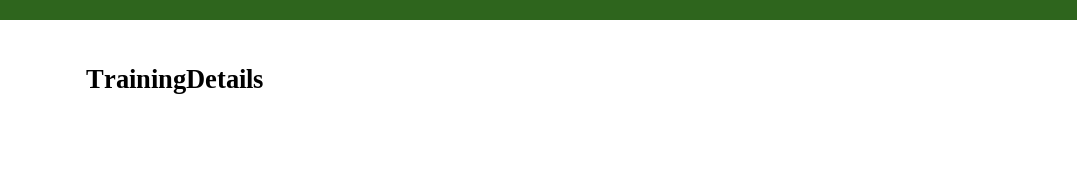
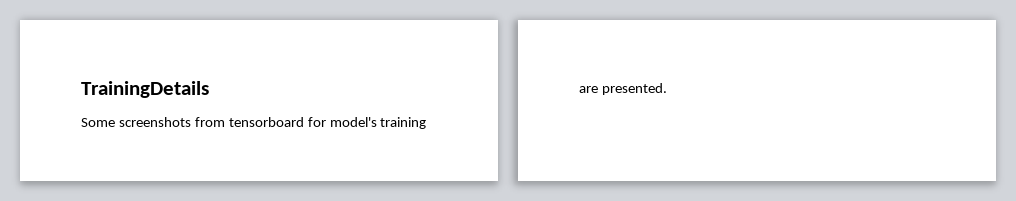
(263, 81) none -> [81,117,427,129] [579,83,667,95] // Some screenshots from tensorboard for model's training are presented.

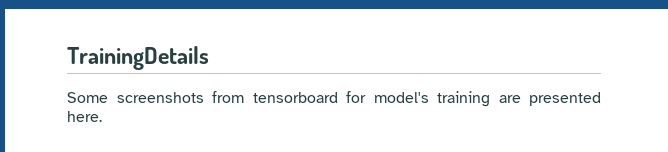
[601,83,667,95] presented. -> [529,92,601,106] [67,111,102,122] presented here.

